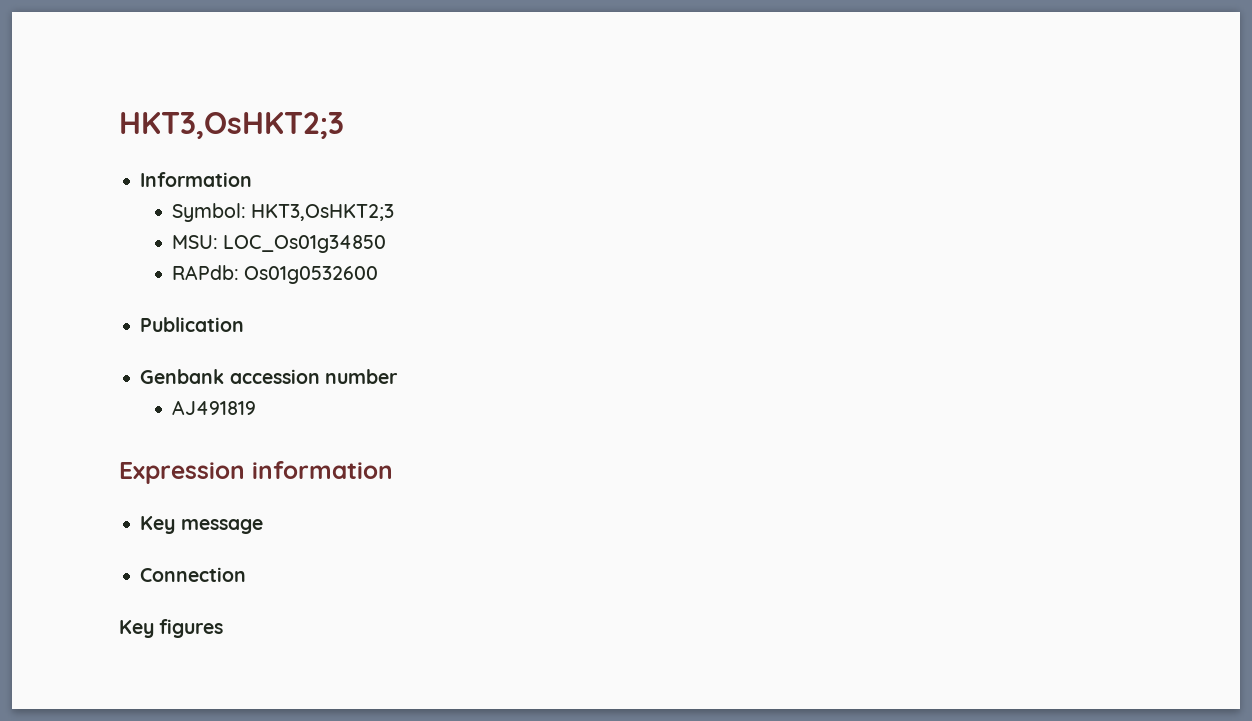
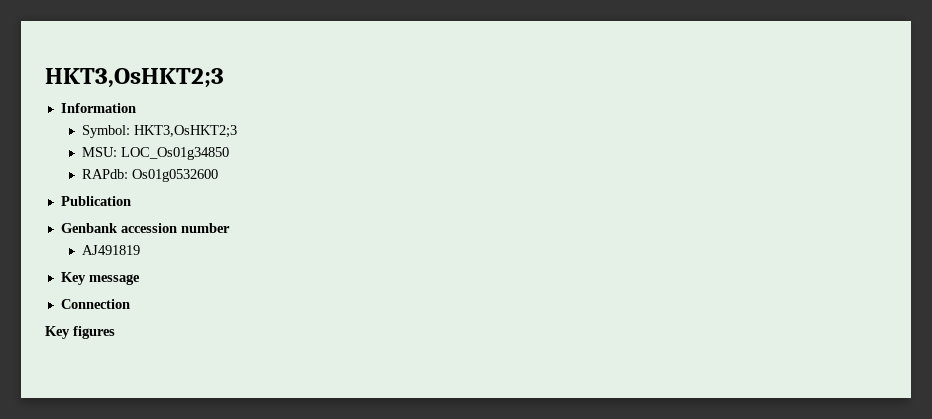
[119,461,393,484] // Expression information -> (141, 250) none

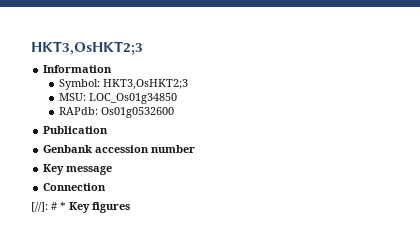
[82,245,141,255] // AJ491819 -> (196, 149) none
(130, 304) none -> [31,202,66,212] [//]: # *

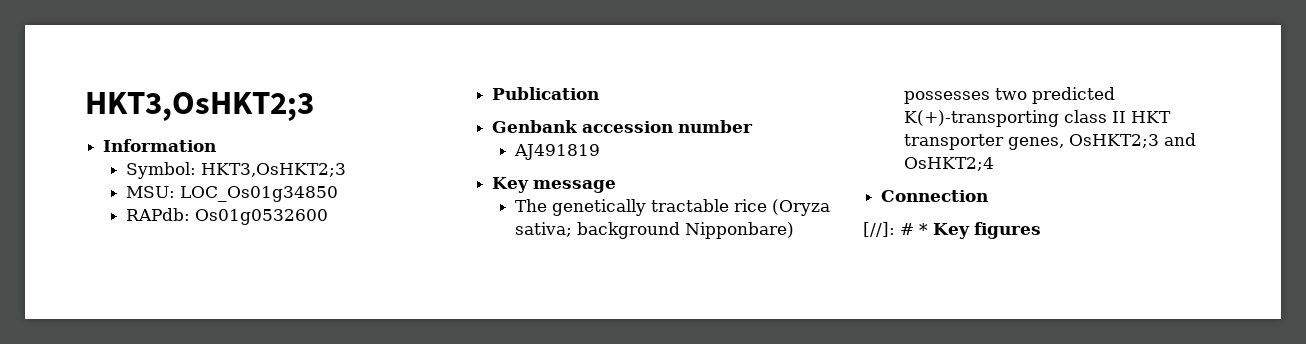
(196, 149) none -> [513,144,600,160] // AJ491819
(113, 170) none -> [514,199,830,216] [514,222,794,239] [903,87,1115,104] [903,110,1171,127] [903,133,1196,150] [903,157,994,171] // The genetically tractable rice (Oryza sativa; background Nipponbare) possesses two predicted K(+)-transporting class II HKT transporter genes, OsHKT2;3 and OsHKT2;4

